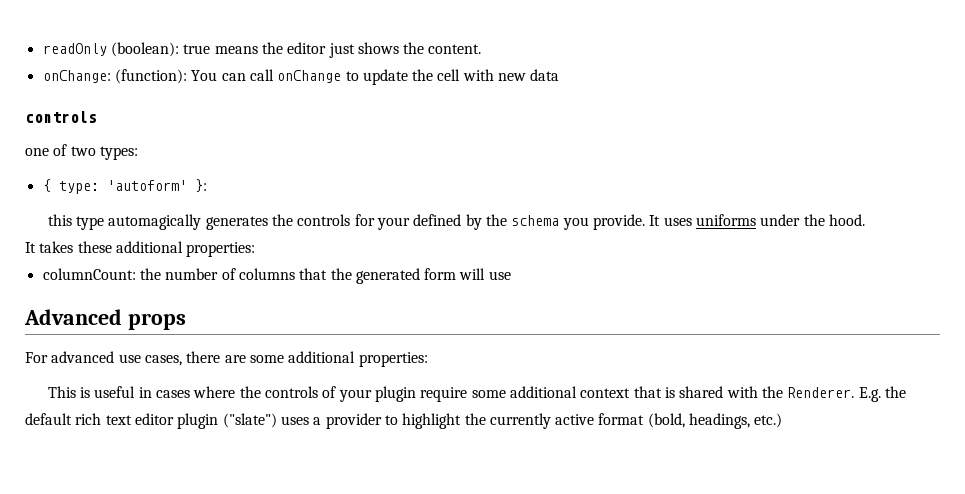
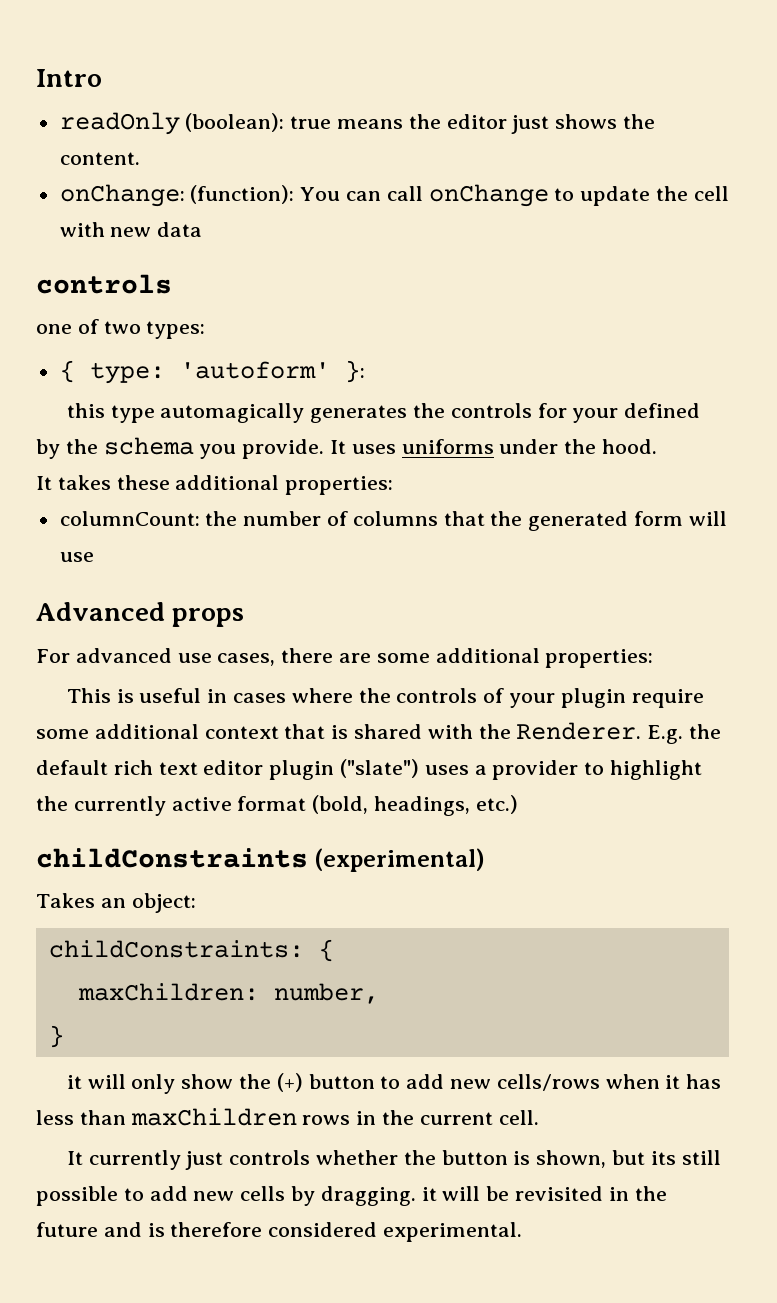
(42, 49) none -> [36,69,102,87] Intro //
(783, 420) none -> [36,848,486,872] [36,893,196,913] [48,939,334,962] [77,983,379,1004] [48,1025,64,1048] [66,1073,722,1094] [36,1108,539,1126] [66,1150,721,1170] [36,1186,667,1206] [36,1222,523,1242] // childConstraints (experimental) // Takes an object: // childConstraints: { // maxChildren: number, // } // it will only show the (+) button to add new cells/rows when it has less than maxChildren rows in the current cell. // It currently just controls whether the button is shown, but its still possible to add new cells by dragging. it will be revisited in the future and is therefore considered experimental.

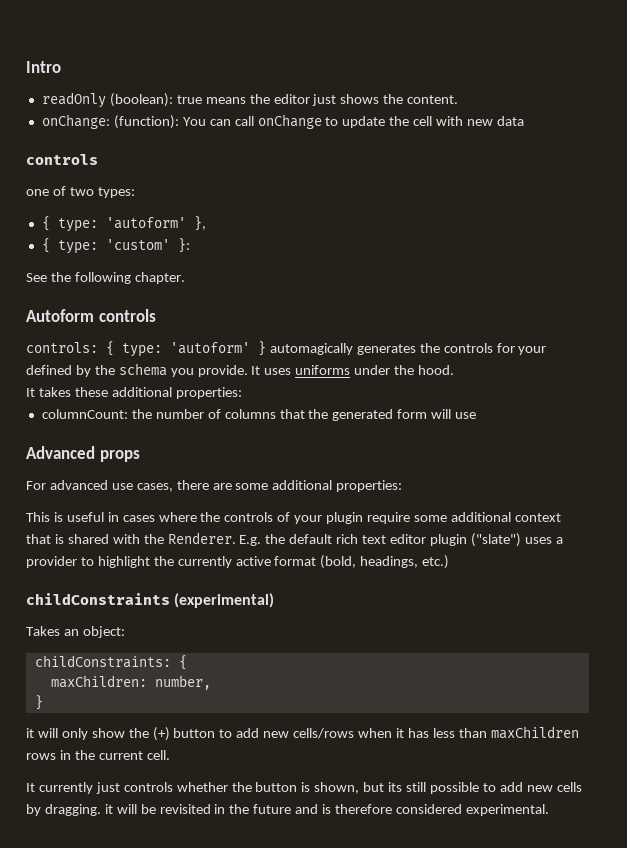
[344,360,365,383] [66,403,155,423] }: // this type -> [193,216,206,231] [41,238,190,254] [26,272,185,284] [26,309,156,322] [26,341,266,357] }, // { type: 'custom' }: // See the following chapter. // Autoform controls // controls: { type: 'autoform' }

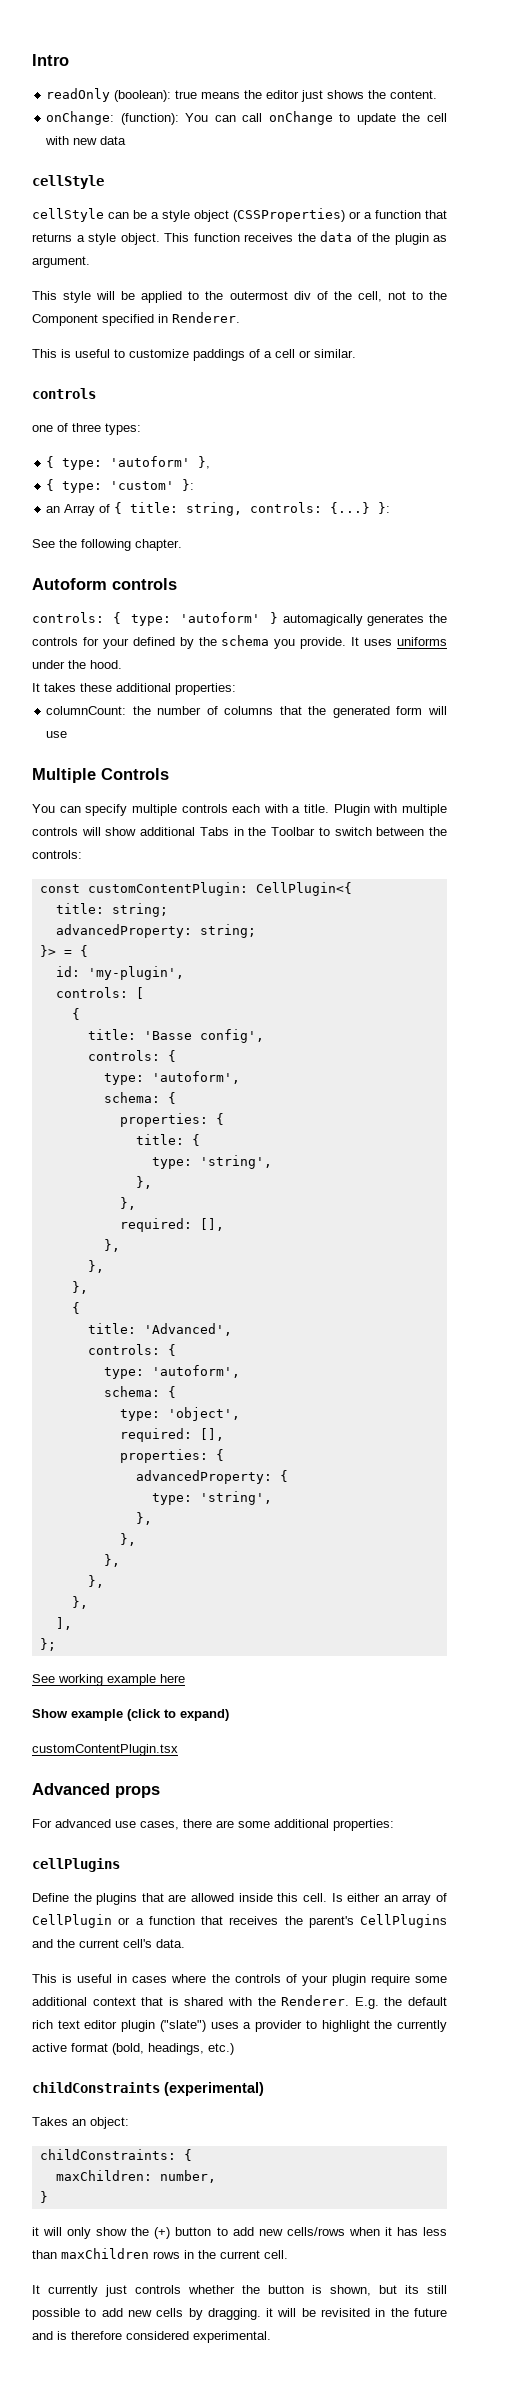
(524, 121) none -> [32,175,104,189] [32,208,447,222] [32,231,447,245] [32,256,90,268] [32,291,447,303] [32,312,240,326] [32,349,356,361] // cellStyle // cellStyle can be a style object (CSSProperties) or a function that returns a style object. This function receives the data of the plugin as argument. // This style will be applied to the outermost div of the cell, not to the Component specified in Renderer. // This is useful to customize paddings of a cell or similar.
[69,187,94,196] two -> [72,423,101,432] three
(190, 245) none -> [46,502,391,516] // an Array of { title: string, controls: {...} }:
(477, 415) none -> [32,768,169,783] [32,804,447,816] [32,827,448,836] [32,850,82,859] [39,882,352,896] [55,903,168,917] [55,924,256,938] [39,945,88,957] [55,966,184,980] [55,987,144,999] [71,1008,80,1020] [87,1029,264,1043] [87,1050,176,1062] [103,1071,240,1085] [103,1092,176,1104] [119,1113,224,1127] [135,1134,200,1146] [151,1155,272,1169] [135,1176,152,1189] [119,1197,136,1210] [119,1218,224,1232] [103,1239,120,1252] [87,1260,104,1273] [71,1281,88,1294] [71,1302,80,1314] [87,1323,232,1336] [87,1344,176,1356] [103,1365,240,1379] [103,1386,176,1398] [119,1407,240,1421] [119,1428,224,1442] [119,1449,224,1463] [135,1470,288,1484] [151,1491,272,1505] [135,1512,152,1525] [119,1533,136,1546] [103,1554,120,1567] [87,1575,104,1588] [71,1596,88,1609] [55,1617,72,1630] [39,1638,56,1651] [32,1674,185,1686] [32,1709,229,1721] [32,1744,178,1756] // Multiple Controls // You can specify multiple controls each with a title. Plugin with multiple controls will show additional Tabs in the Toolbar to switch between the controls: // const customContentPlugin: CellPlugin<{ // title: string; // advancedProperty: string; // }> = { // id: 'my-plugin', // controls: [ // { // title: 'Basse config', // controls: { // type: 'autoform', // schema: { // properties: { // title: { // type: 'string', // }, // }, // required: [], // }, // }, // }, // { // title: 'Advanced', // controls: { // type: 'autoform', // schema: { // type: 'object', // required: [], // properties: { // advancedProperty: { // type: 'string', // }, // }, // }, // }, // }, // ], // }; // See working example here // Show example (click to expand) // customContentPlugin.tsx
(403, 486) none -> [32,1858,120,1872] [32,1893,448,1905] [32,1914,447,1928] [32,1939,185,1948] // cellPlugins // Define the plugins that are allowed inside this cell. Is either an array of CellPlugin or a function that receives the parent's CellPlugins and the current cell's data.

